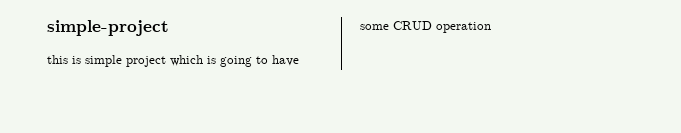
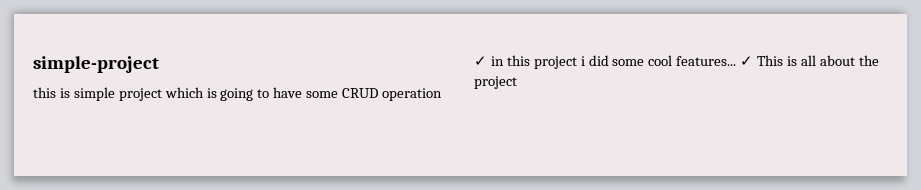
(491, 27) none -> [474,55,879,69] [474,76,517,89] ✓ in this project i did some cool features... ✓ This is all about the project

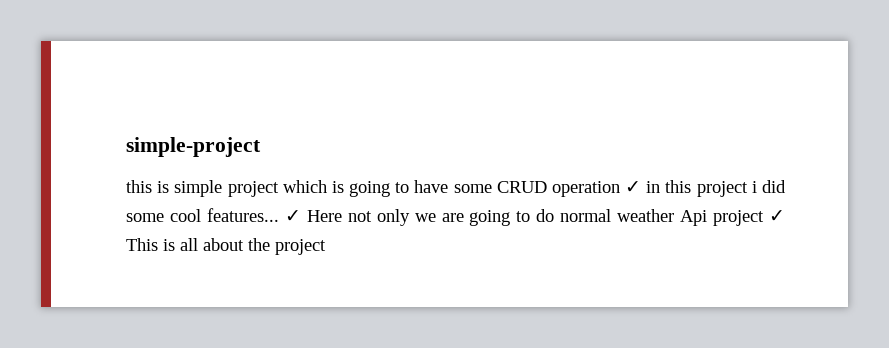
(754, 61) none -> [306,209,785,226] Here not only we are going to do normal weather Api project ✓

